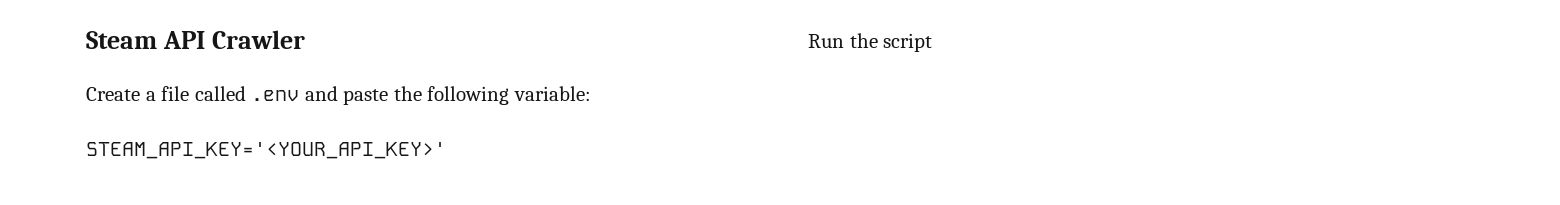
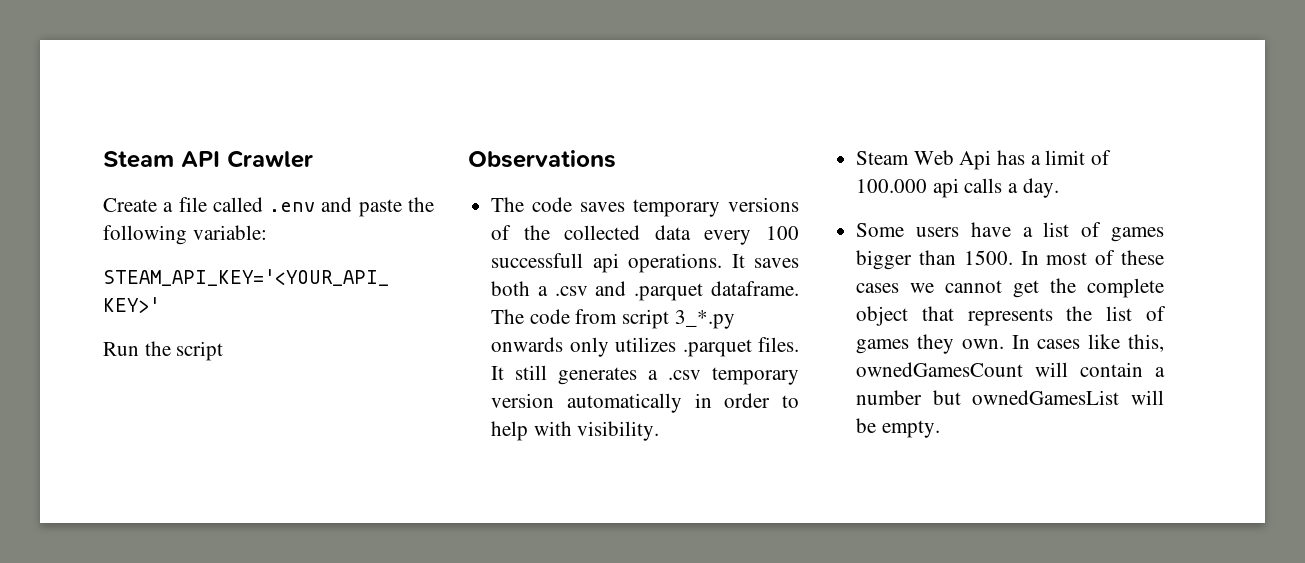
(933, 42) none -> [468,150,616,168] [491,197,799,217] [491,225,799,245] [491,253,799,273] [491,281,799,301] [491,309,735,329] [491,337,799,357] [491,365,799,385] [491,393,799,413] [491,421,660,441] [856,150,1112,170] [856,178,1059,198] [856,222,1164,242] [856,250,1164,270] [856,278,1164,298] [856,306,1166,326] [856,334,1164,354] [856,362,1165,377] [856,390,1164,405] [856,418,940,438] // Observations // The code saves temporary versions of the collected data every 100 successfull api operations. It saves both a .csv and .parquet dataframe. The code from script 3_*.py onwards only utilizes .parquet files. It still generates a .csv temporary version automatically in order to help with visibility. // Steam Web Api has a limit of 100.000 api calls a day. // Some users have a list of games bigger than 1500. In most of these cases we cannot get the complete object that represents the list of games they own. In cases like this, ownedGamesCount will contain a number but ownedGamesList will be empty.

